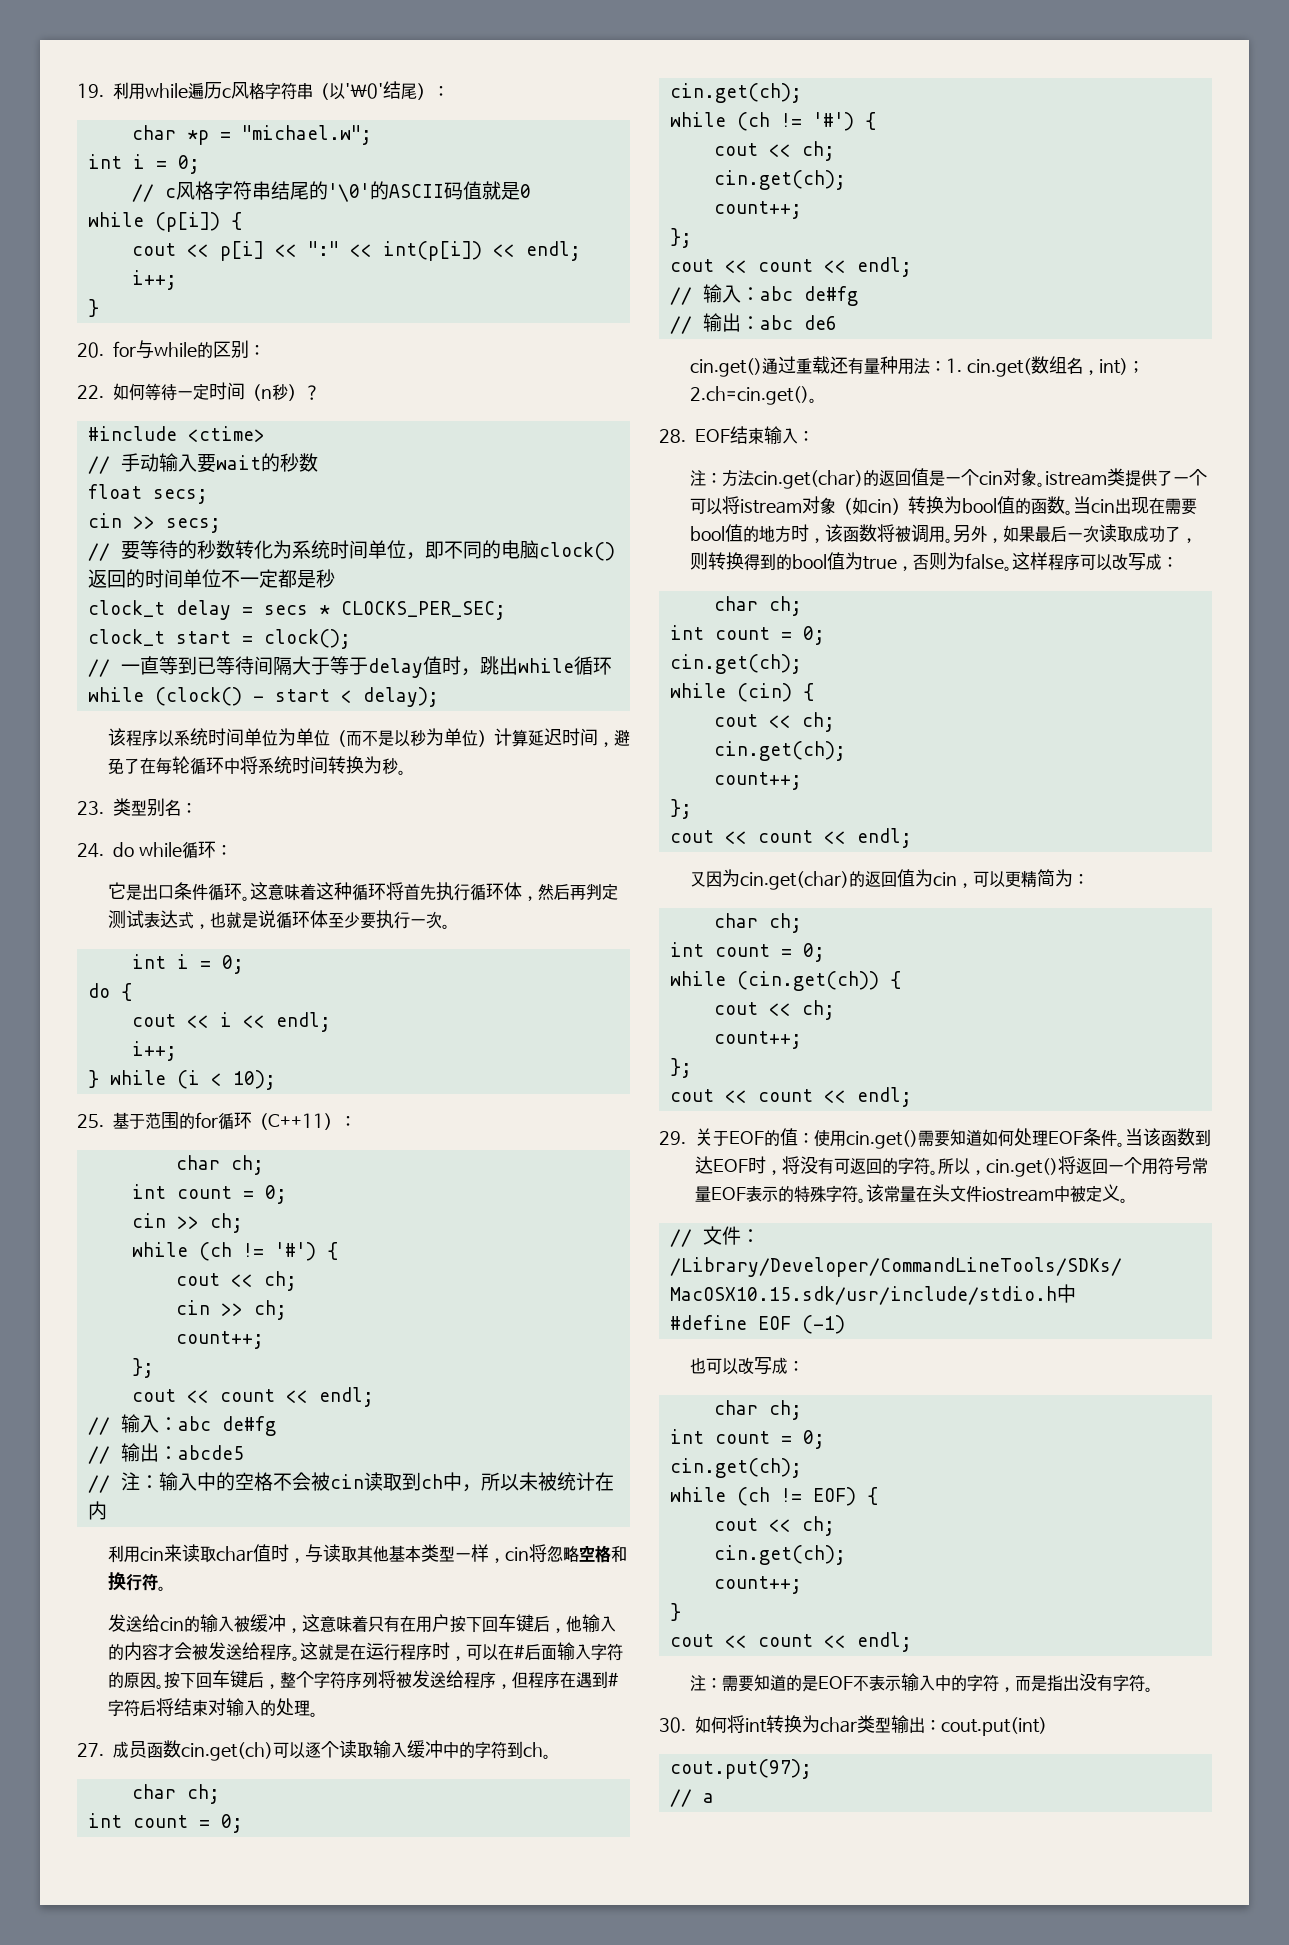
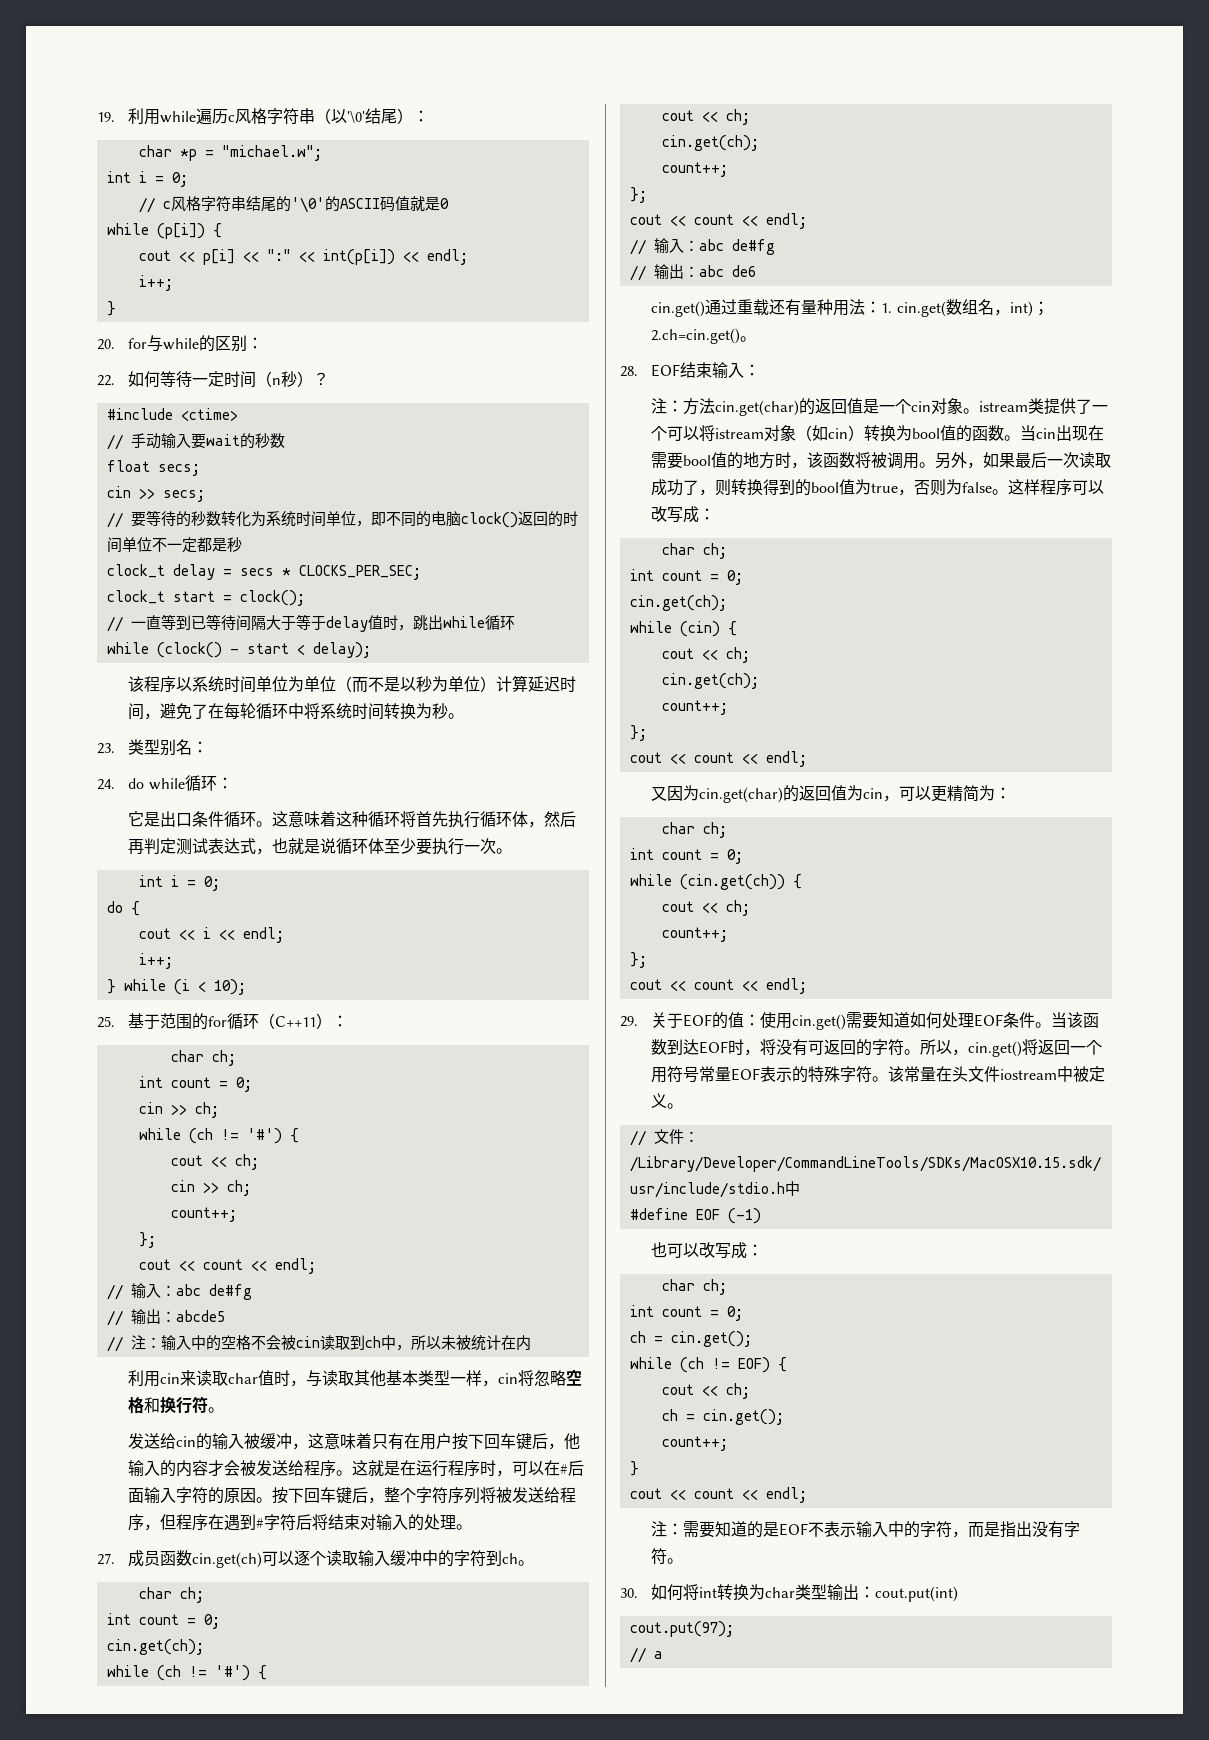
[669,1458,802,1478] cin.get(ch); -> [629,1331,752,1347] ch = cin.get();
[713,1545,846,1565] cin.get(ch); -> [661,1409,784,1425] ch = cin.get();

